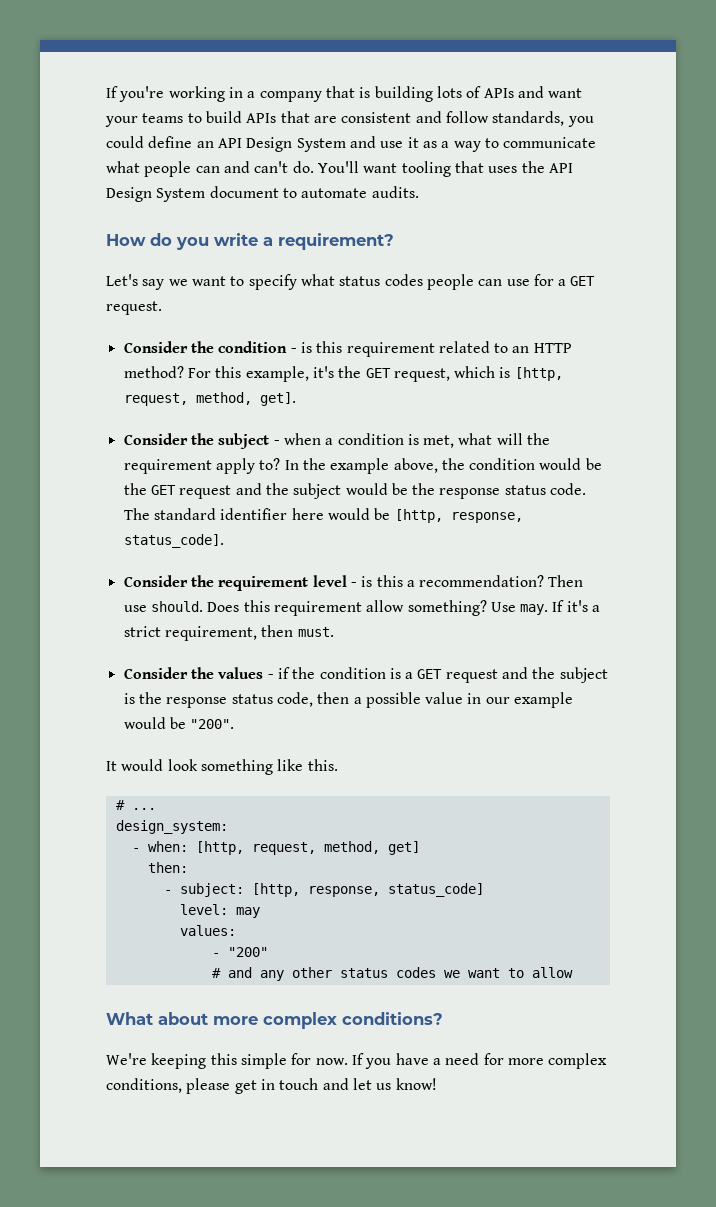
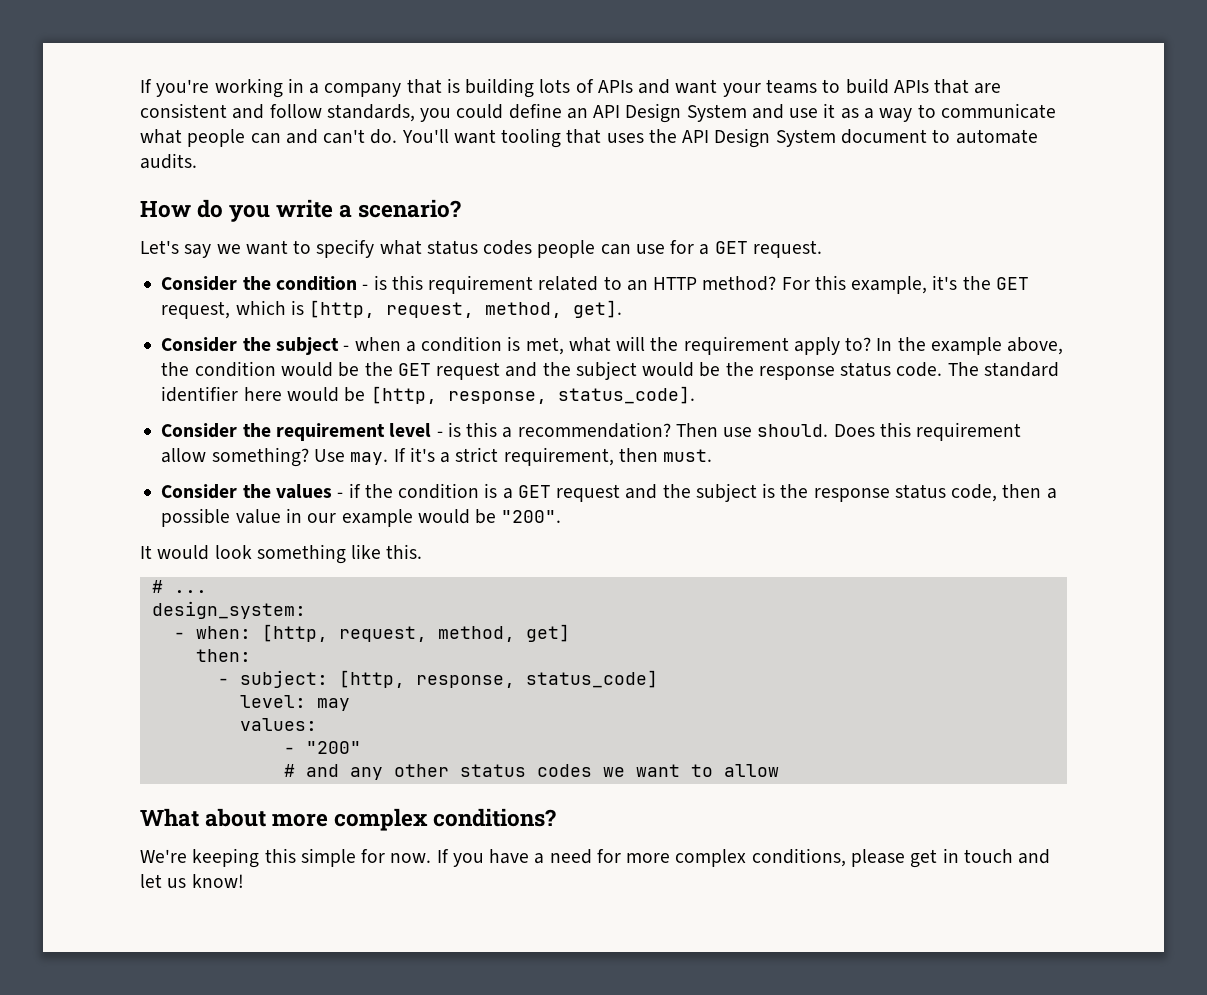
[278,233,394,250] requirement? -> [358,199,462,218] scenario?

